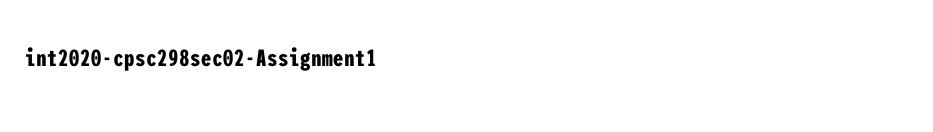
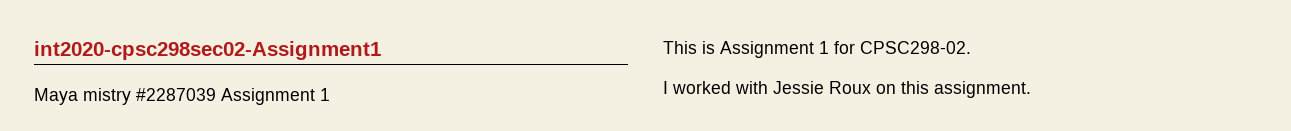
(377, 59) none -> [34,88,330,105] [663,41,971,58] [663,81,1031,98] // Maya mistry #2287039 Assignment 1 // This is Assignment 1 for CPSC298-02. // I worked with Jessie Roux on this assignment.

